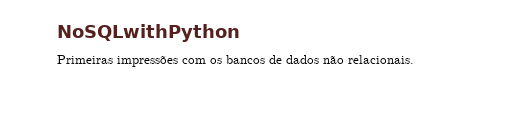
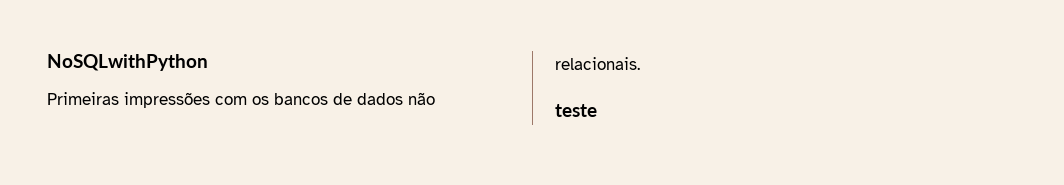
(414, 59) none -> [555,104,597,117] // teste

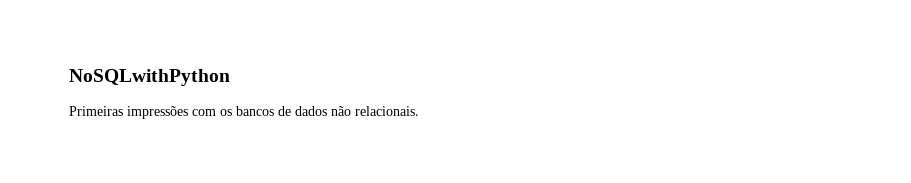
[555,104,597,117] // teste -> (419, 111) none

